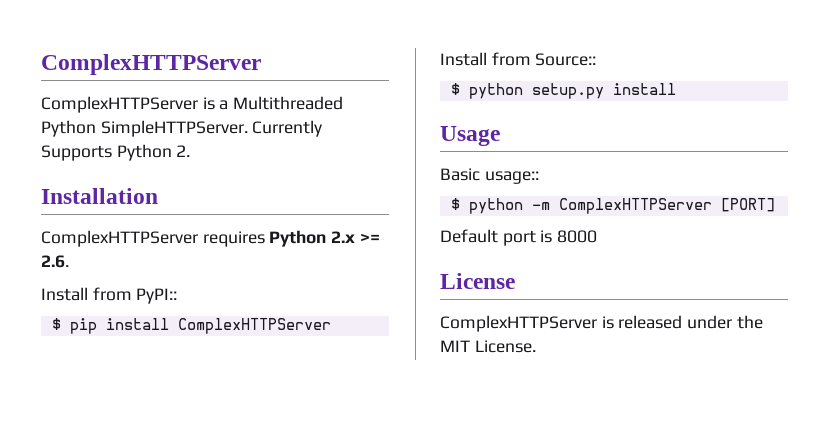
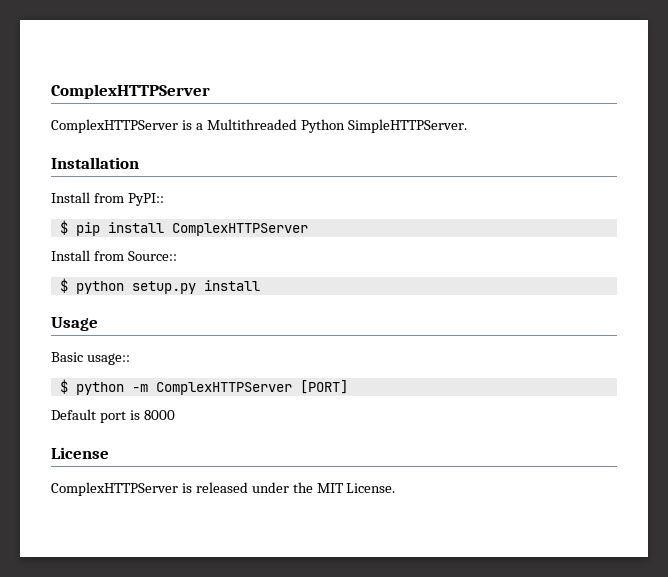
[252,120,323,137] [41,144,191,161] [41,188,158,204] [41,230,380,247] [41,255,69,268] Currently Supports Python 2. // Installation // ComplexHTTPServer requires Python 2.x >= 2.6. -> [51,157,139,169] // Installation

